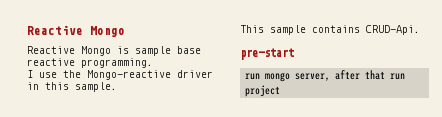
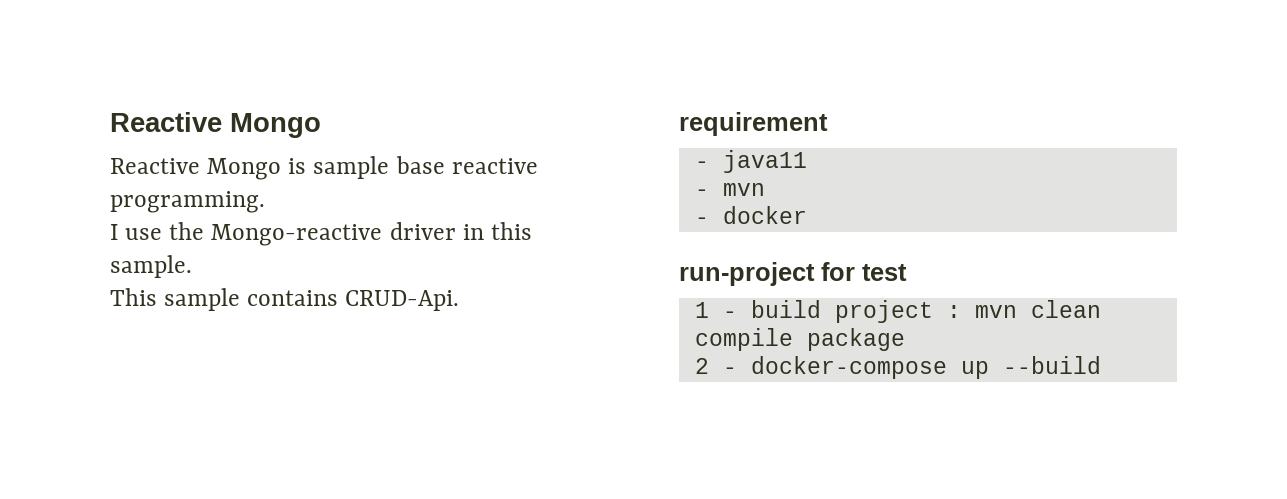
[240,48,294,60] [245,70,406,82] [245,85,281,97] pre-start // run mongo server, after that run project -> [679,112,828,136] [694,150,807,173] [694,183,765,196] [694,206,807,224] [679,262,907,286] [694,300,1101,323] [694,328,905,351] [694,356,1101,379] requirement // - java11 // - mvn // - docker // run-project for test // 1 - build project : mvn clean compile package // 2 - docker-compose up --build

